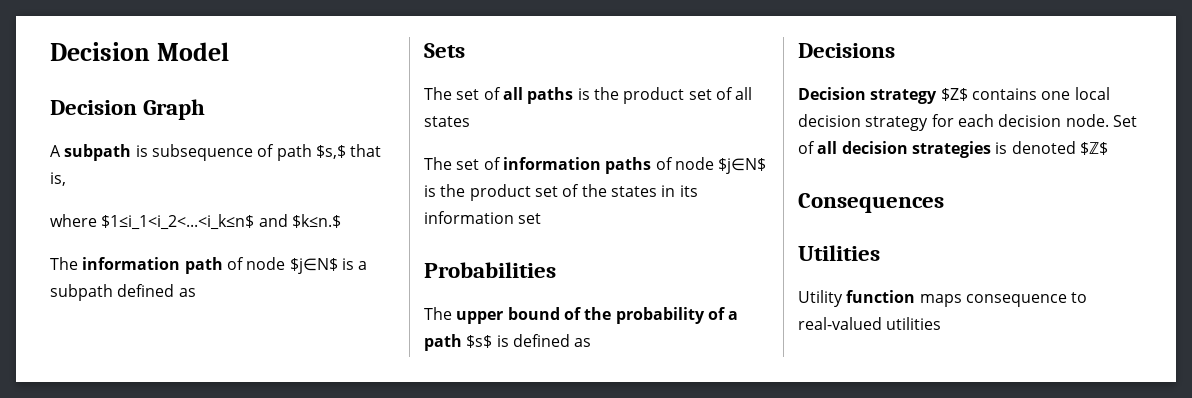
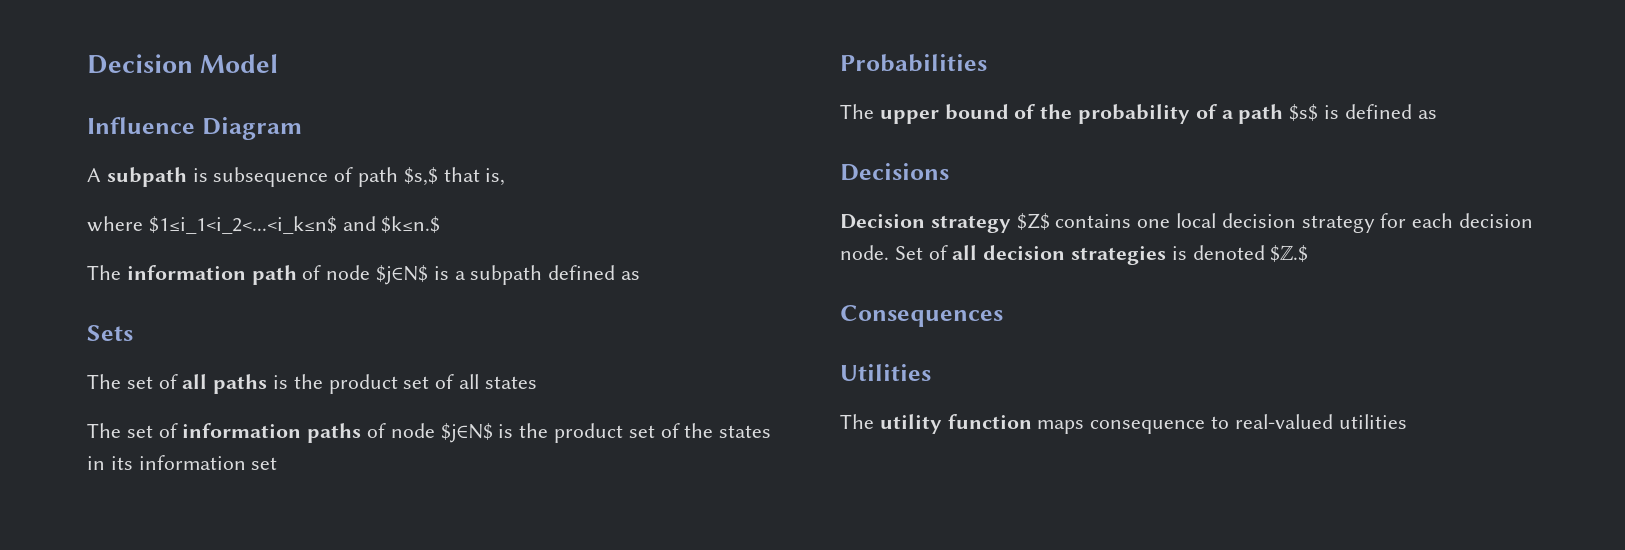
[50,99,206,120] Decision Graph -> [87,117,302,140] Influence Diagram
[1079,142,1108,155] $ℤ$ -> [1270,245,1309,262] $ℤ.$
[798,290,843,307] Utility -> [840,414,942,434] The utility

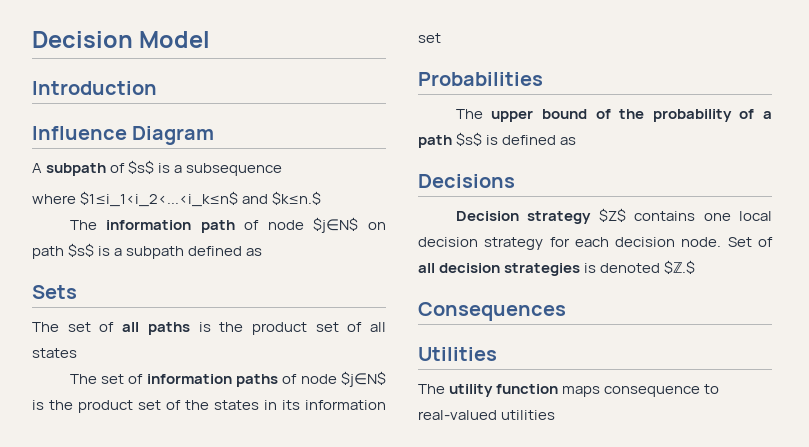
(279, 63) none -> [32,81,157,95] // Introduction
[192,167,506,187] is subsequence of path $s,$ that is, -> [110,160,283,176] of $s$ is a subsequence
(429, 275) none -> [368,222,386,230] [32,243,95,259] on path $s$

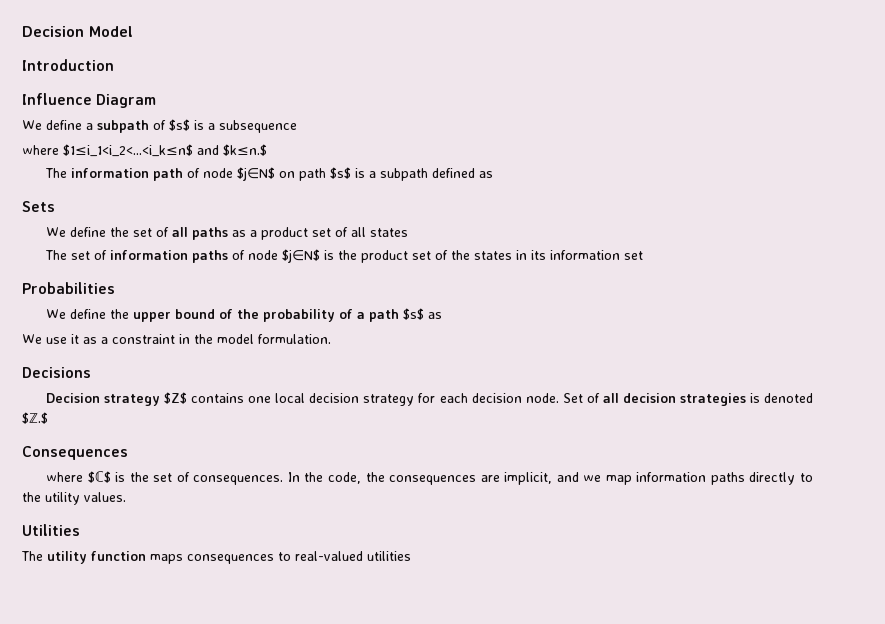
[32,163,42,173] A -> [22,120,93,130] We define a
[32,322,59,332] The -> [46,227,130,237] We define the
[198,322,244,332] is the -> [232,230,258,237] as a
[455,109,483,119] The -> [46,309,130,319] We define the
[486,135,577,145] is defined as -> [428,312,443,319] [22,334,331,344] as // We use it as a constraint in the model formulation.
(566, 311) none -> [46,471,814,485] [22,492,126,505] // where $ℂ$ is the set of consequences. In the code, the consequences are implicit, and we map information paths directly to the utility values.
[604,386,701,397] consequence -> [187,554,274,564] consequences

